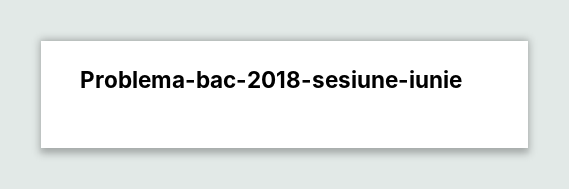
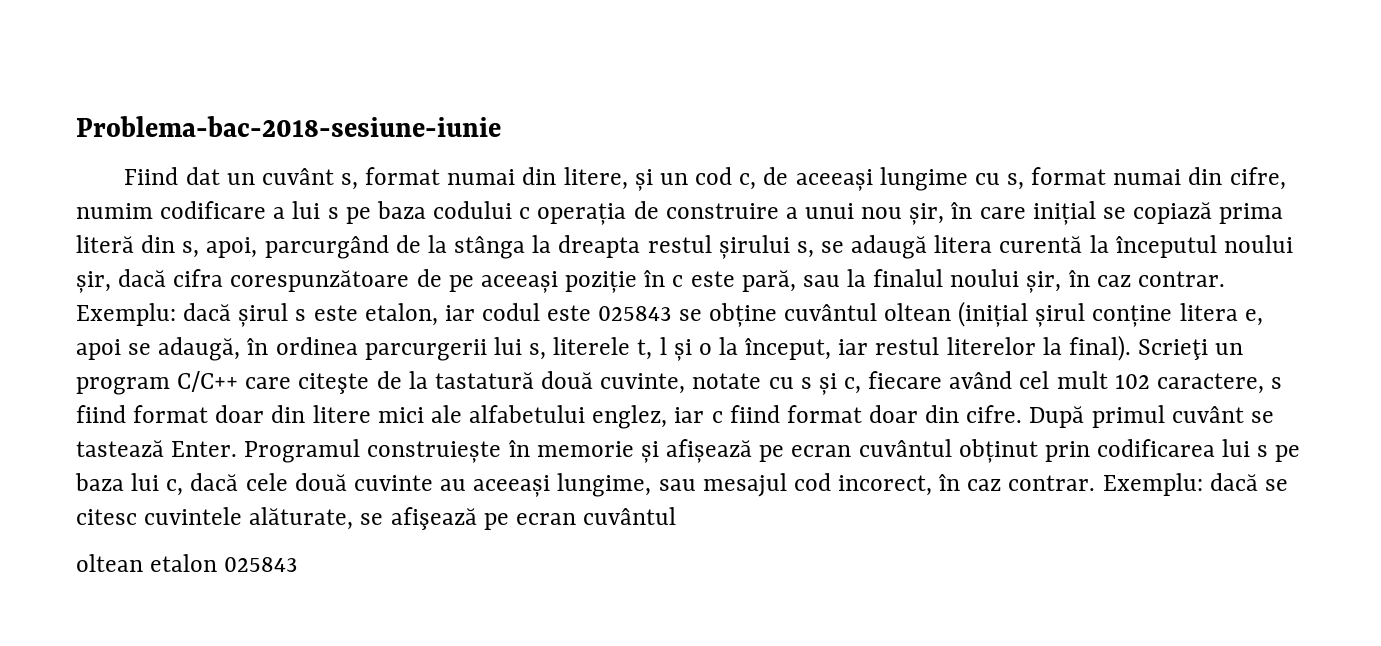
(462, 79) none -> [124,167,1286,191] [76,201,1284,225] [76,235,1293,259] [76,269,1225,293] [76,301,1263,327] [76,335,1244,361] [76,371,1283,395] [76,405,1274,429] [76,439,1301,463] [75,473,1288,497] [76,507,677,530] [76,554,298,572] // Fiind dat un cuvânt s, format numai din litere, și un cod c, de aceeași lungime cu s, format numai din cifre, numim codificare a lui s pe baza codului c operația de construire a unui nou șir, în care inițial se copiază prima literă din s, apoi, parcurgând de la stânga la dreapta restul șirului s, se adaugă litera curentă la începutul noului șir, dacă cifra corespunzătoare de pe aceeași poziție în c este pară, sau la finalul noului șir, în caz contrar. Exemplu: dacă șirul s este etalon, iar codul este 025843 se obține cuvântul oltean (inițial șirul conține litera e, apoi se adaugă, în ordinea parcurgerii lui s, literele t, l și o la început, iar restul literelor la final). Scrieţi un program C/C++ care citeşte de la tastatură două cuvinte, notate cu s și c, fiecare având cel mult 102 caractere, s fiind format doar din litere mici ale alfabetului englez, iar c fiind format doar din cifre. După primul cuvânt se tastează Enter. Programul construiește în memorie și afișează pe ecran cuvântul obținut prin codificarea lui s pe baza lui c, dacă cele două cuvinte au aceeași lungime, sau mesajul cod incorect, în caz contrar. Exemplu: dacă se citesc cuvintele alăturate, se afişează pe ecran cuvântul // oltean etalon 025843

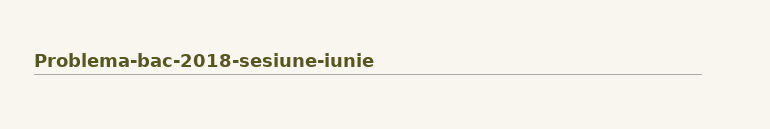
[124,167,1286,191] [76,201,1284,225] [76,235,1293,259] [76,269,1225,293] [76,301,1263,327] [76,335,1244,361] [76,371,1283,395] [76,405,1274,429] [76,439,1301,463] [75,473,1288,497] [76,507,677,530] [76,554,298,572] // Fiind dat un cuvânt s, format numai din litere, și un cod c, de aceeași lungime cu s, format numai din cifre, numim codificare a lui s pe baza codului c operația de construire a unui nou șir, în care inițial se copiază prima literă din s, apoi, parcurgând de la stânga la dreapta restul șirului s, se adaugă litera curentă la începutul noului șir, dacă cifra corespunzătoare de pe aceeași poziție în c este pară, sau la finalul noului șir, în caz contrar. Exemplu: dacă șirul s este etalon, iar codul este 025843 se obține cuvântul oltean (inițial șirul conține litera e, apoi se adaugă, în ordinea parcurgerii lui s, literele t, l și o la început, iar restul literelor la final). Scrieţi un program C/C++ care citeşte de la tastatură două cuvinte, notate cu s și c, fiecare având cel mult 102 caractere, s fiind format doar din litere mici ale alfabetului englez, iar c fiind format doar din cifre. După primul cuvânt se tastează Enter. Programul construiește în memorie și afișează pe ecran cuvântul obținut prin codificarea lui s pe baza lui c, dacă cele două cuvinte au aceeași lungime, sau mesajul cod incorect, în caz contrar. Exemplu: dacă se citesc cuvintele alăturate, se afişează pe ecran cuvântul // oltean etalon 025843 -> (374, 60) none

